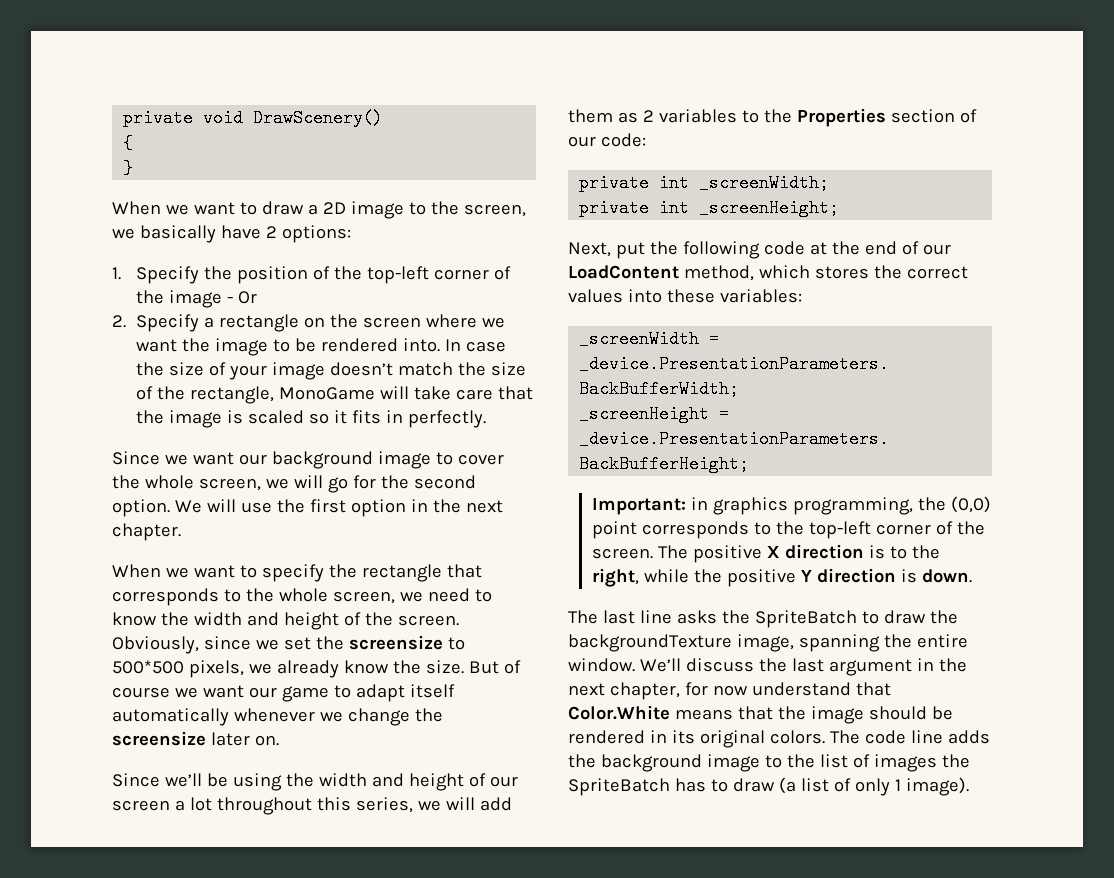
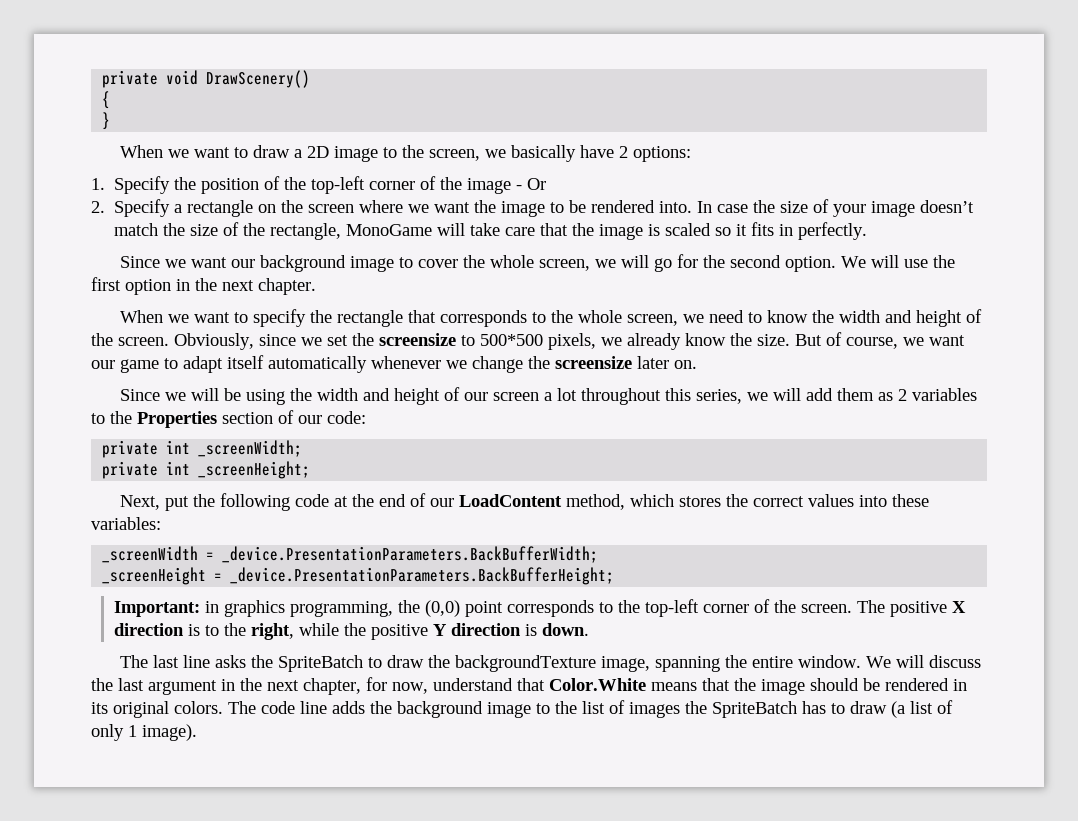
[112,687,170,698] course -> [846,337,898,349] course,
[164,773,202,787] we’ll -> [164,388,219,401] we will
[639,658,681,672] We’ll -> [865,655,924,668] We will
[712,685,748,696] now -> [392,682,428,694] now,

